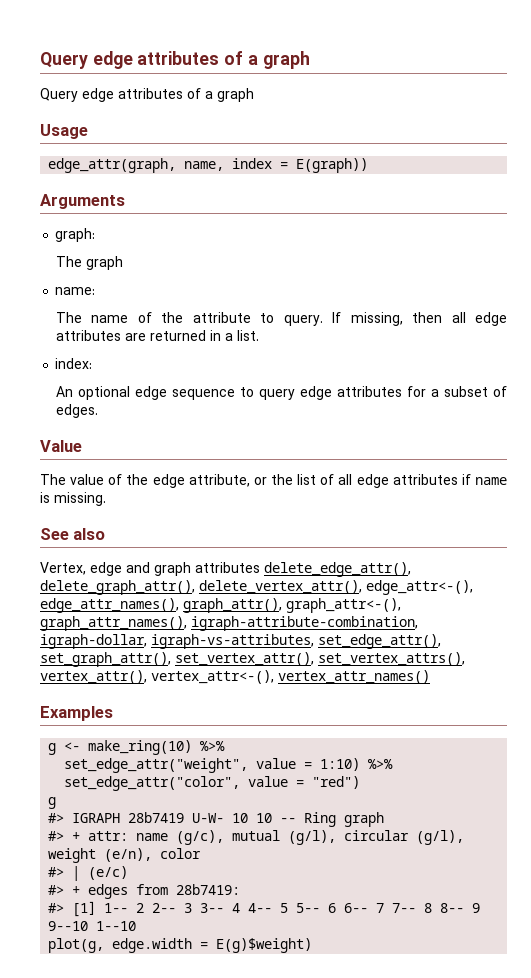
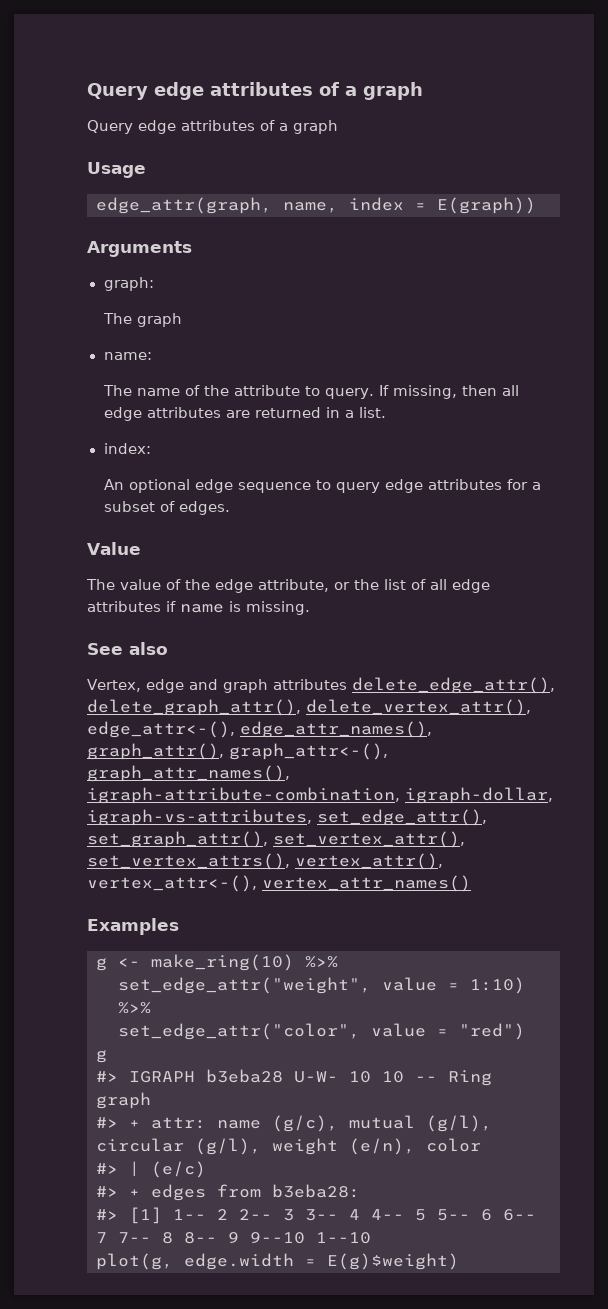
[128,812,185,823] 28b7419 -> [206,1069,283,1083] b3eba28
[176,884,241,895] 28b7419: -> [272,1184,360,1198] b3eba28:

